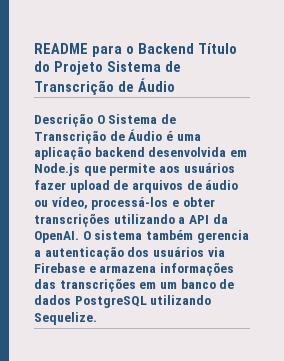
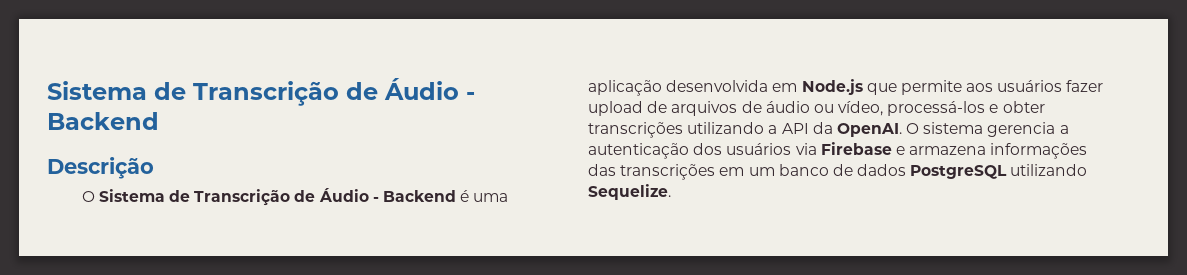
[34,43,237,57] [34,61,181,75] [34,78,175,95] README para o Backend Título do Projeto Sistema de Transcrição de Áudio -> [47,78,475,106] [47,112,159,130] Sistema de Transcrição de Áudio - Backend
(93, 120) none -> (154, 168) //
(163, 135) none -> [372,190,457,202] - Backend
[94,147,145,157] backend -> (662, 88) none
[145,230,193,240] também -> (984, 128) none

